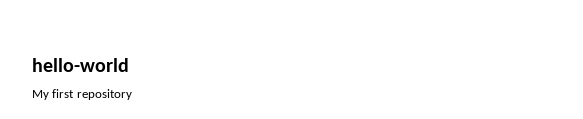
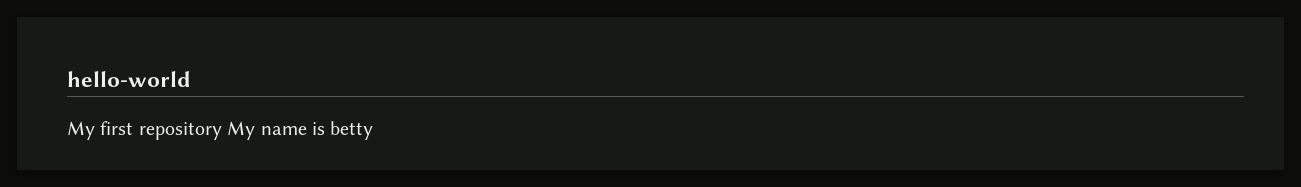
(132, 94) none -> [227,121,374,140] My name is betty

